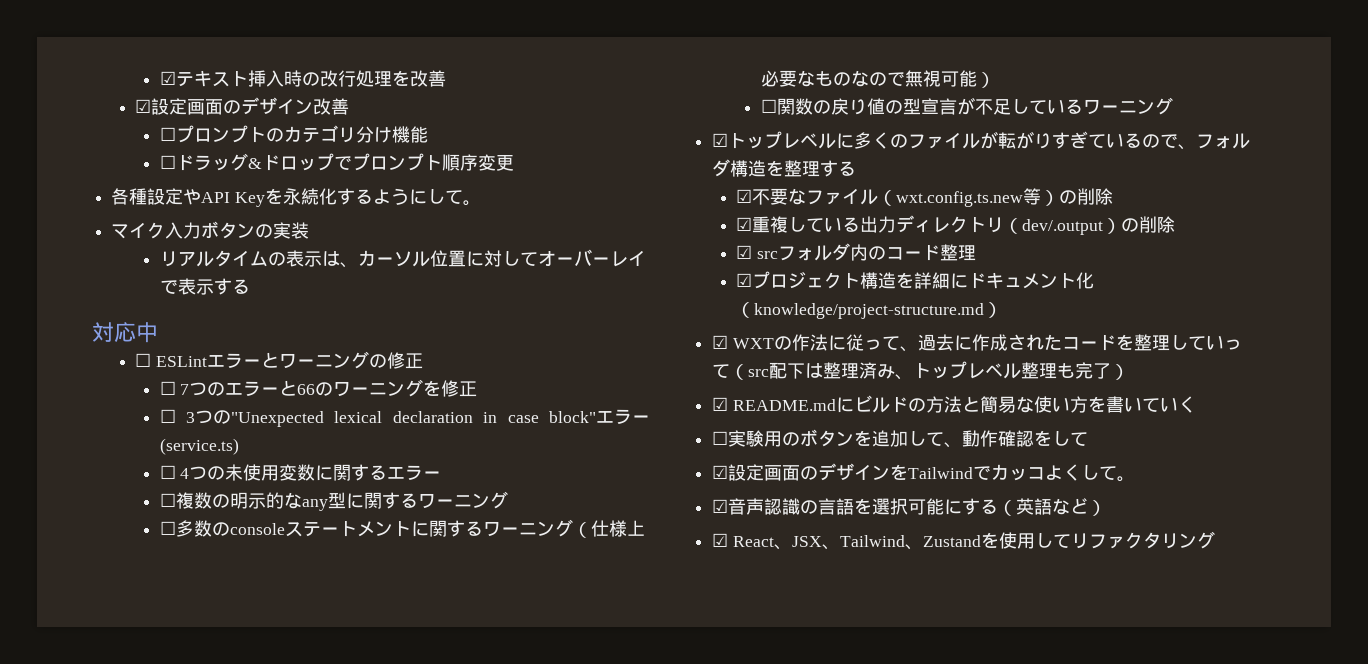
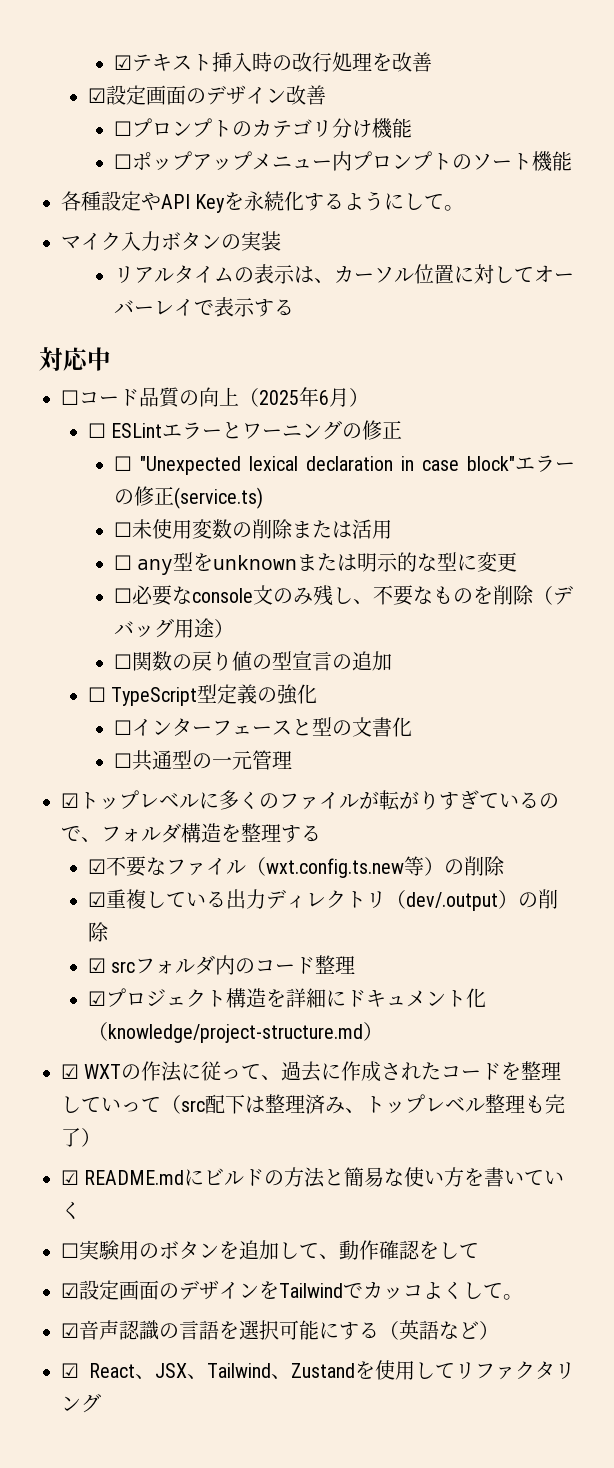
[175,153,514,171] ドラッグ&ドロップでプロンプト順序変更 -> [132,151,573,172] ポップアップメニュー内プロンプトのソート機能
(158, 332) none -> [61,387,369,408] // ☐コード品質の向上（2025年6月）
[180,379,478,397] [159,409,231,424] 7つのエラーと66のワーニングを修正 // ☐ 3つの -> (133, 463) none
(651, 419) none -> [114,486,175,506] の修正
[180,466,226,480] 4つの -> (133, 529) none
[315,464,442,481] [159,491,508,511] [159,519,645,538] [760,70,977,87] に関するエラー // ☐複数の明示的なany型に関するワーニング // ☐多数のconsoleステートメントに関するワーニング（仕様上必要なものなので無視可能 -> [232,519,393,539] [114,552,518,575] [114,585,574,606] [114,618,215,638] の削除または活用 // ☐ any型をunknownまたは明示的な型に変更 // ☐必要なconsole文のみ残し、不要なものを削除（デバッグ用途
[956,97,1173,115] が不足しているワーニング -> [332,651,393,671] [87,684,317,706] [114,717,413,737] [114,750,293,771] の追加 // ☐ TypeScript型定義の強化 // ☐インターフェースと型の文書化 // ☐共通型の一元管理

